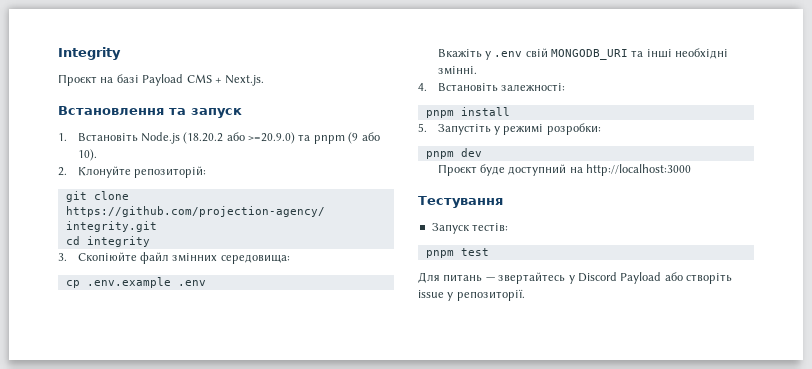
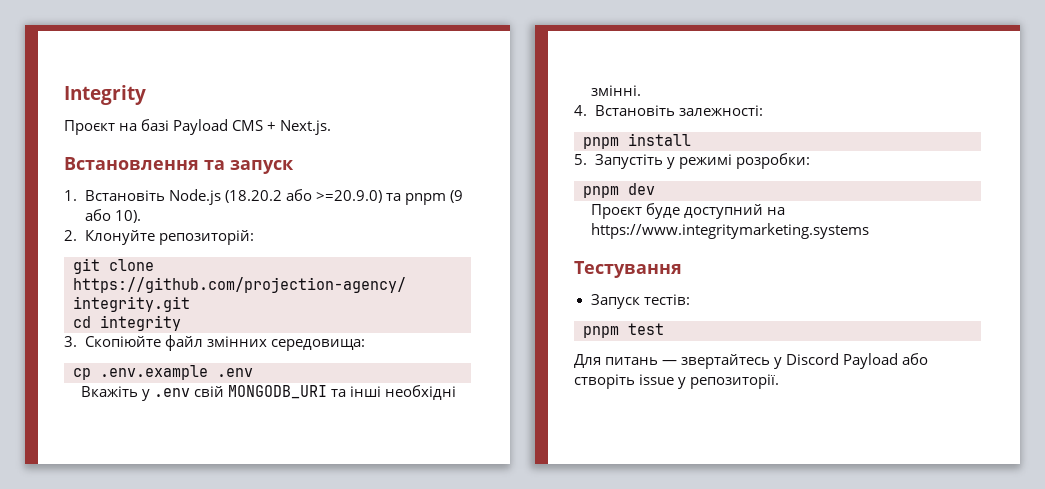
[586,164,692,176] http://localhost:3000 -> [590,223,869,239] https://www.integritymarketing.systems

